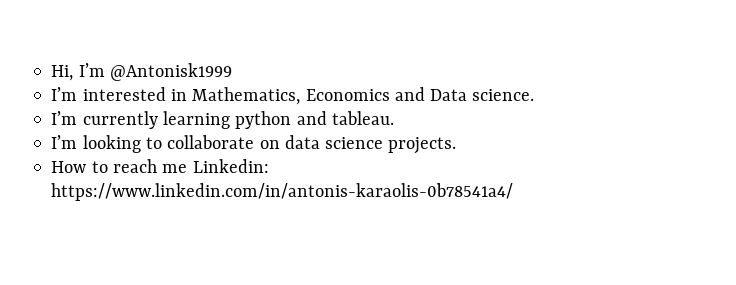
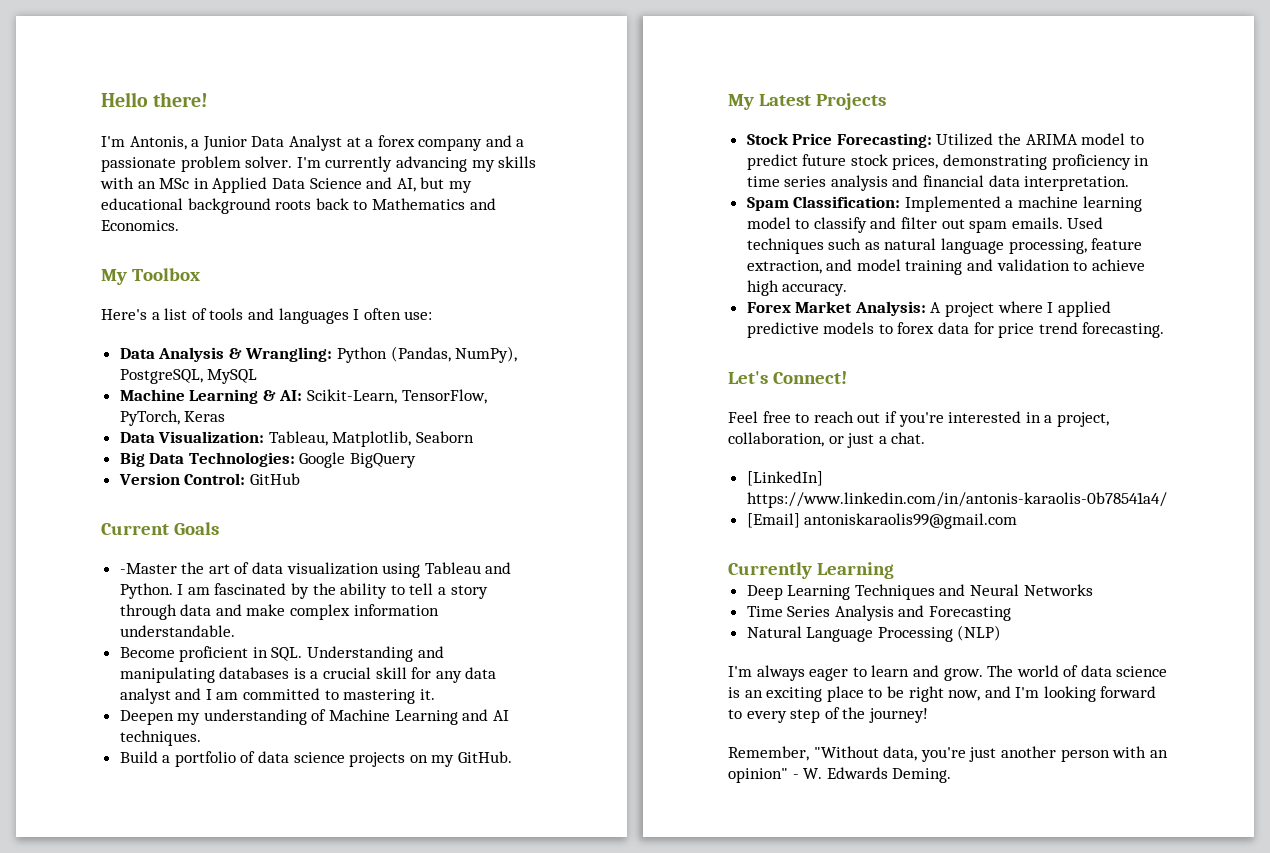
[51,63,232,81] [51,87,535,105] [51,111,394,129] [51,135,457,154] [51,159,269,173] [51,183,514,201] Hi, I’m @Antonisk1999 // I’m interested in Mathematics, Economics and Data science. // I’m currently learning python and tableau. // I’m looking to collaborate on data science projects. // How to reach me Linkedin: https://www.linkedin.com/in/antonis-karaolis-0b78541a4/ -> [101,92,209,107] [101,135,525,151] [101,156,537,172] [100,177,472,193] [101,198,496,214] [101,220,179,231] [101,268,200,285] [101,308,433,324] [119,346,518,363] [119,369,258,384] [119,389,487,404] [119,410,226,426] [119,431,475,447] [119,452,417,468] [118,473,300,485] [101,522,219,535] [119,562,512,578] [119,583,488,599] [119,604,439,620] [119,625,235,637] [119,646,444,662] [119,667,497,683] [119,688,435,704] [119,709,509,725] [119,730,201,746] [119,751,513,767] [728,93,886,110] [746,133,1144,148] [746,154,1150,170] [746,175,1130,191] [746,196,1142,212] [746,217,1104,233] [746,238,1143,254] [746,259,1145,275] [746,280,848,296] [746,301,1111,317] [746,322,1165,338] [728,371,847,384] [728,411,1109,427] [728,432,926,448] [746,471,823,486] [746,492,1167,508] [746,513,1018,529] [728,562,894,579] [746,584,1093,600] [746,605,1012,621] [746,625,1002,642] [728,665,1168,681] [728,686,1157,702] [728,707,928,723] [728,746,1168,762] [728,767,952,783] Hello there! // I'm Antonis, a Junior Data Analyst at a forex company and a passionate problem solver. I'm currently advancing my skills with an MSc in Applied Data Science and AI, but my educational background roots back to Mathematics and Economics. // My Toolbox // Here's a list of tools and languages I often use: // Data Analysis & Wrangling: Python (Pandas, NumPy), PostgreSQL, MySQL // Machine Learning & AI: Scikit-Learn, TensorFlow, PyTorch, Keras // Data Visualization: Tableau, Matplotlib, Seaborn // Big Data Technologies: Google BigQuery // Version Control: GitHub // Current Goals // -Master the art of data visualization using Tableau and Python. I am fascinated by the ability to tell a story through data and make complex information understandable. // Become proficient in SQL. Understanding and manipulating databases is a crucial skill for any data analyst and I am committed to mastering it. // Deepen my understanding of Machine Learning and AI techniques. // Build a portfolio of data science projects on my GitHub. // My Latest Projects // Stock Price Forecasting: Utilized the ARIMA model to predict future stock prices, demonstrating proficiency in time series analysis and financial data interpretation. // Spam Classification: Implemented a machine learning model to classify and filter out spam emails. Used techniques such as natural language processing, feature extraction, and model training and validation to achieve high accuracy. // Forex Market Analysis: A project where I applied predictive models to forex data for price trend forecasting. // Let's Connect! // Feel free to reach out if you're interested in a project, collaboration, or just a chat. // [LinkedIn] https://www.linkedin.com/in/antonis-karaolis-0b78541a4/ // [Email] antoniskaraolis99@gmail.com // Currently Learning // Deep Learning Techniques and Neural Networks // Time Series Analysis and Forecasting // Natural Language Processing (NLP) // I'm always eager to learn and grow. The world of data science is an exciting place to be right now, and I'm looking forward to every step of the journey! // Remember, "Without data, you're just another person with an opinion" - W. Edwards Deming.

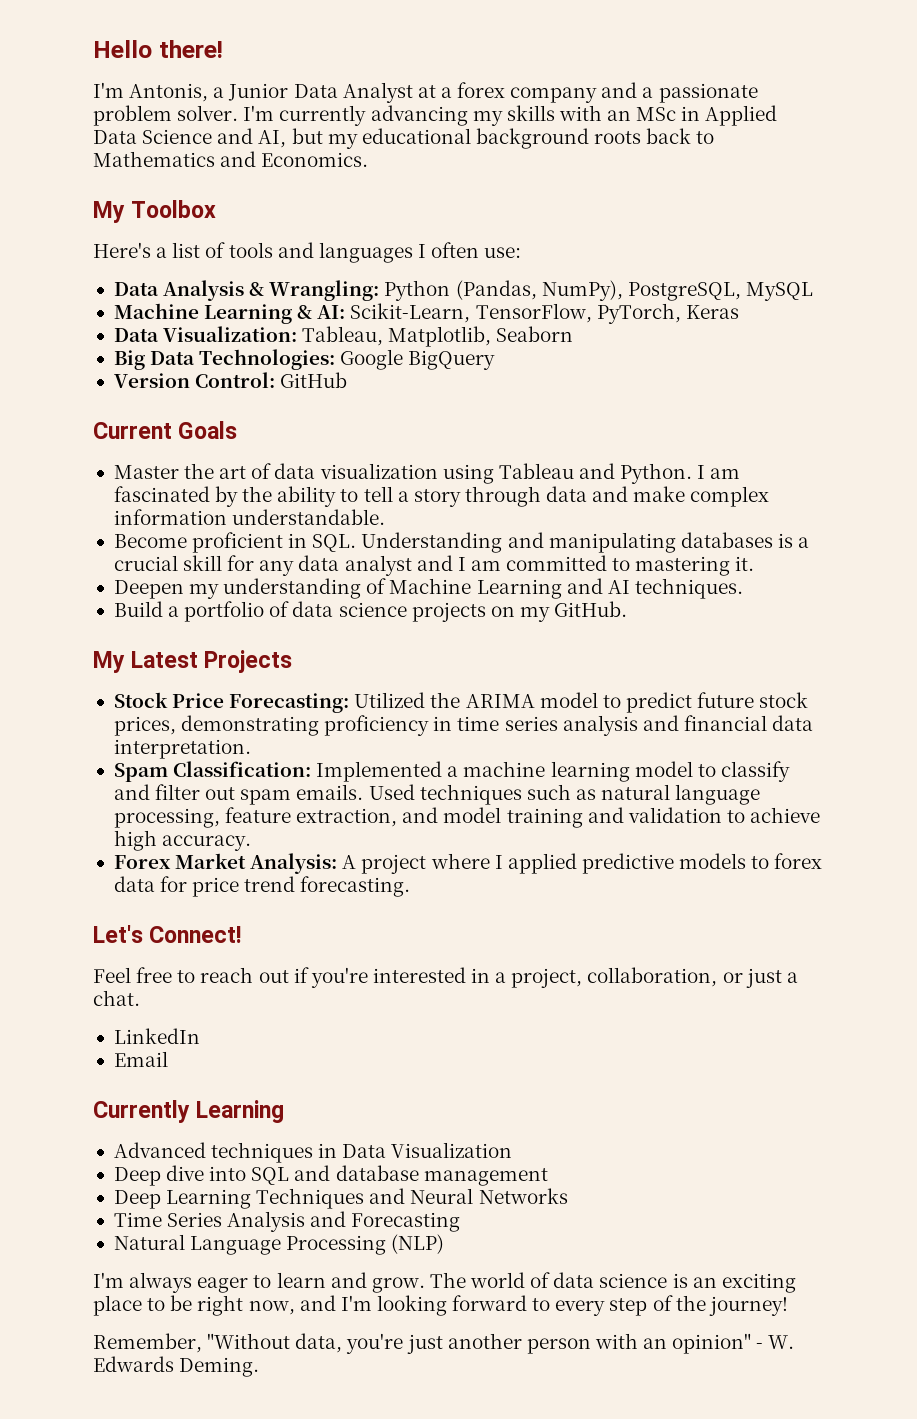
[119,563,177,574] -Master -> [113,465,179,479] Master
[746,471,823,486] [746,492,1167,508] [746,513,1018,529] [728,562,894,579] [LinkedIn] https://www.linkedin.com/in/antonis-karaolis-0b78541a4/ // [Email] antoniskaraolis99@gmail.com // Currently Learning -> [113,1028,200,1044] [113,1051,168,1067] [93,1100,285,1123] [113,1142,513,1163] [113,1165,548,1186] LinkedIn // Email // Currently Learning // Advanced techniques in Data Visualization // Deep dive into SQL and database management

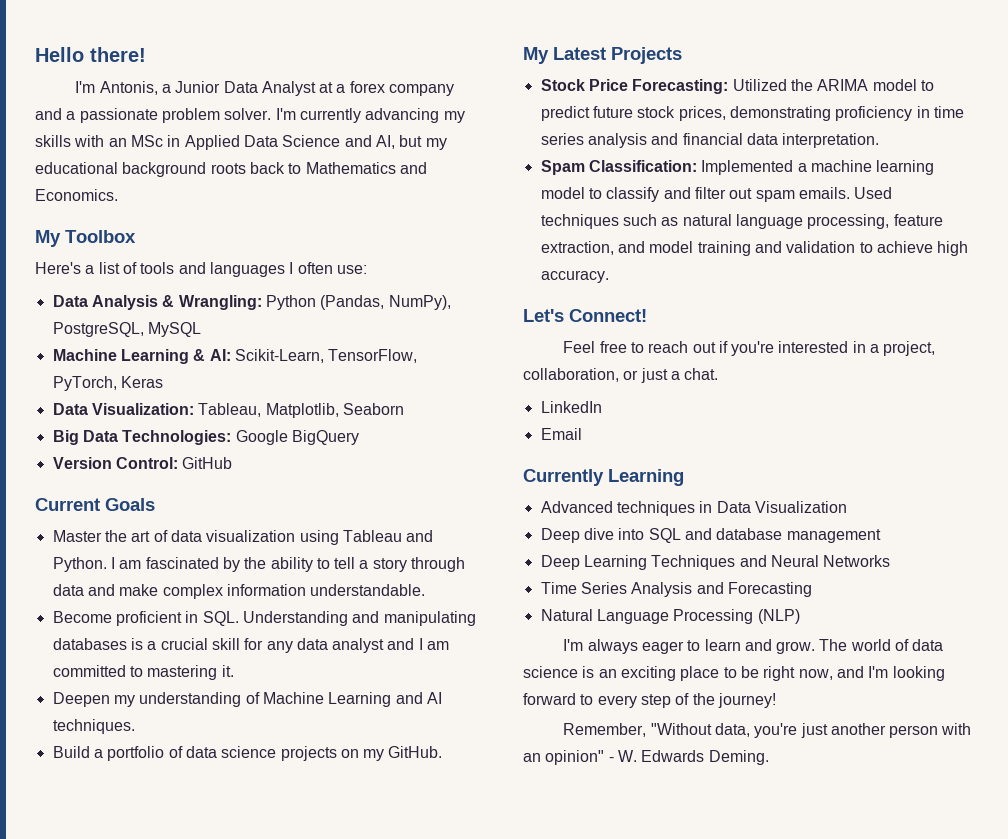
[113,853,823,874] [113,876,411,897] // Forex Market Analysis: A project where I applied predictive models to forex data for price trend forecasting. -> (609, 276) none

